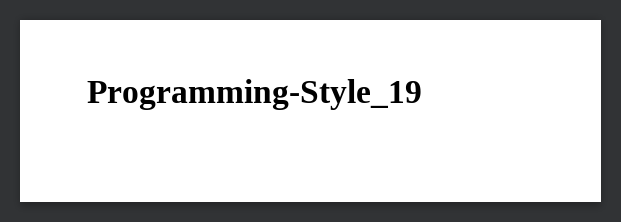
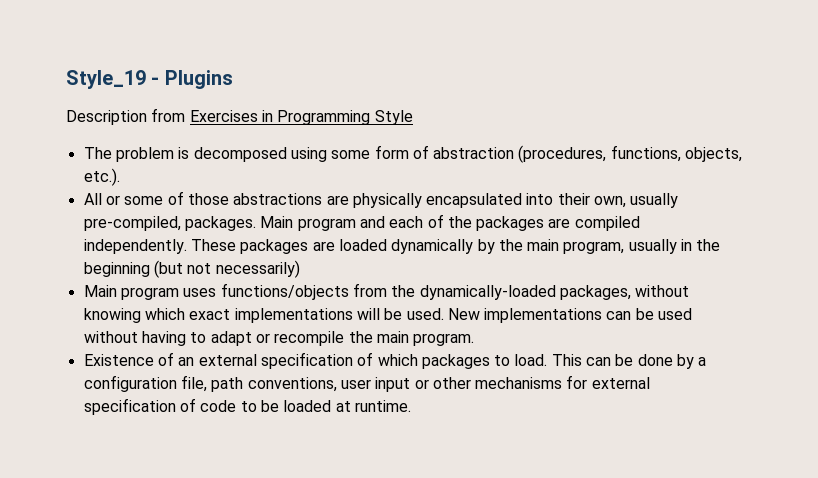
[87,79,422,110] Programming-Style_19 -> [66,70,233,89] [66,108,413,125] [83,145,743,163] [83,168,120,186] [83,191,679,208] [83,214,640,231] [83,239,721,254] [83,260,300,278] [83,283,690,300] [83,308,693,323] [83,331,475,346] [83,352,707,369] [83,375,650,392] [83,398,411,415] Style_19 - Plugins // Description from Exercises in Programming Style // The problem is decomposed using some form of abstraction (procedures, functions, objects, etc.). // All or some of those abstractions are physically encapsulated into their own, usually pre-compiled, packages. Main program and each of the packages are compiled independently. These packages are loaded dynamically by the main program, usually in the beginning (but not necessarily) // Main program uses functions/objects from the dynamically-loaded packages, without knowing which exact implementations will be used. New implementations can be used without having to adapt or recompile the main program. // Existence of an external specification of which packages to load. This can be done by a configuration file, path conventions, user input or other mechanisms for external specification of code to be loaded at runtime.

